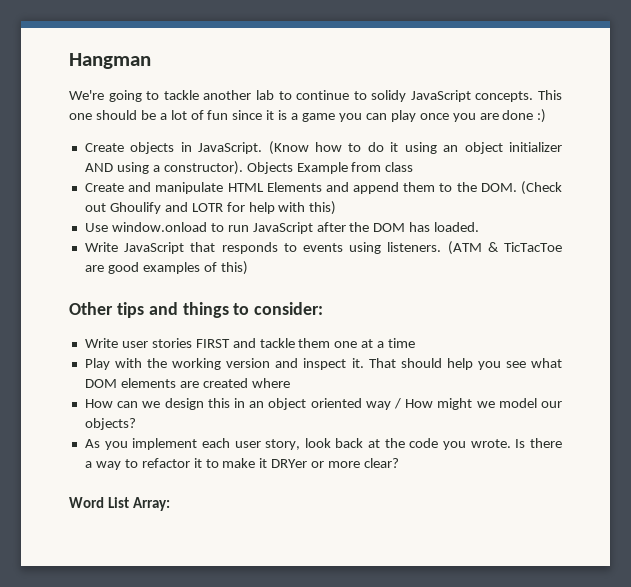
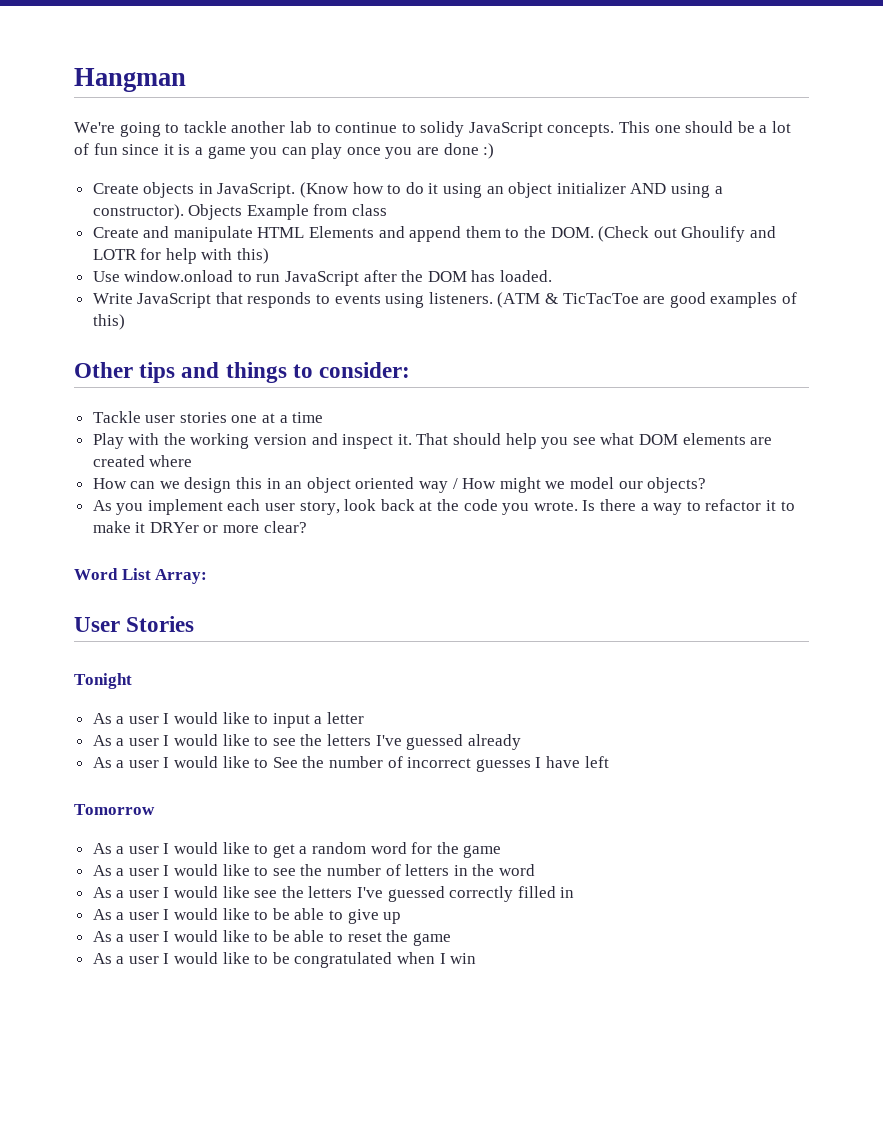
[84,338,118,348] Write -> [92,411,141,423] Tackle
[195,338,331,348] FIRST and tackle them -> (227, 417) none
(170, 504) none -> [74,616,195,632] [74,673,132,689] [92,712,365,728] [92,734,521,750] [92,756,609,772] [74,804,155,815] [92,842,502,858] [92,864,535,876] [92,886,575,902] [92,908,402,924] [92,930,451,946] [92,952,477,968] // User Stories // Tonight // As a user I would like to input a letter // As a user I would like to see the letters I've guessed already // As a user I would like to See the number of incorrect guesses I have left // Tomorrow // As a user I would like to get a random word for the game // As a user I would like to see the number of letters in the word // As a user I would like see the letters I've guessed correctly filled in // As a user I would like to be able to give up // As a user I would like to be able to reset the game // As a user I would like to be congratulated when I win

